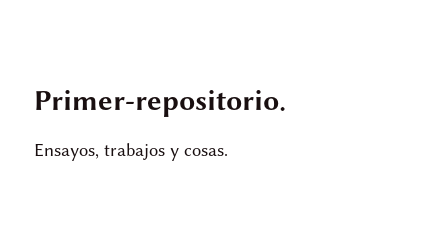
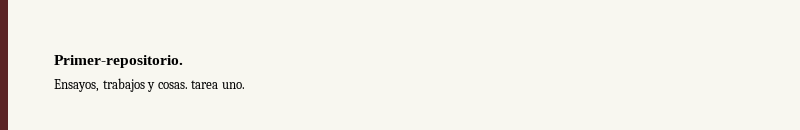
(228, 152) none -> [191,80,245,89] tarea uno.

